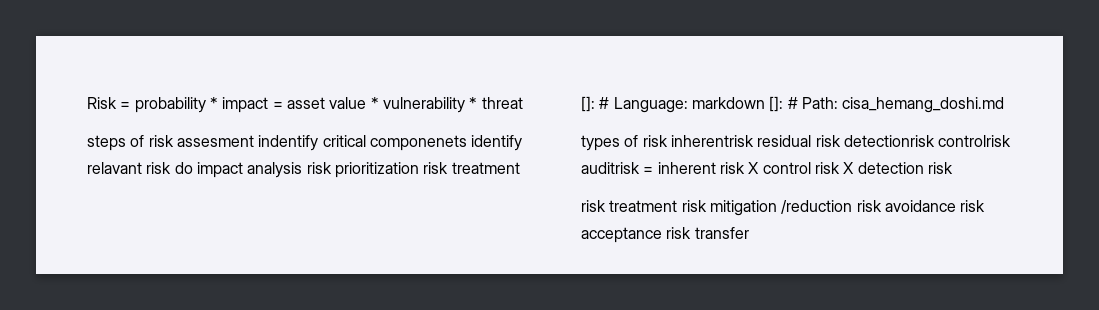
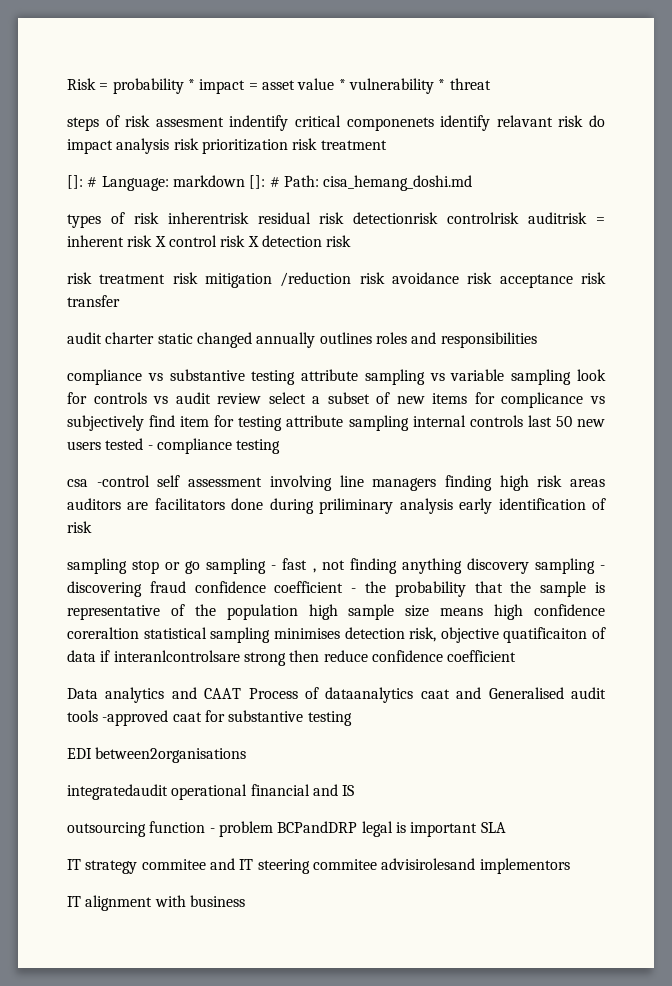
(749, 233) none -> [67,332,537,348] [67,369,606,385] [67,392,606,408] [67,415,605,431] [67,438,281,454] [67,475,605,491] [67,498,607,514] [67,521,92,533] [67,558,606,574] [67,581,605,597] [67,604,606,620] [67,627,606,643] [67,650,517,666] [67,687,606,703] [67,710,352,726] [67,747,247,763] [67,784,355,800] [67,821,506,837] [67,858,570,874] [67,895,245,911] // audit charter static changed annually outlines roles and responsibilities // compliance vs substantive testing attribute sampling vs variable sampling look for controls vs audit review select a subset of new items for complicance vs subjectively find item for testing attribute sampling internal controls last 50 new users tested - compliance testing // csa -control self assessment involving line managers finding high risk areas auditors are facilitators done during priliminary analysis early identification of risk // sampling stop or go sampling - fast , not finding anything discovery sampling - discovering fraud confidence coefficient - the probability that the sample is representative of the population high sample size means high confidence coreraltion statistical sampling minimises detection risk, objective quatificaiton of data if interanlcontrolsare strong then reduce confidence coefficient // Data analytics and CAAT Process of dataanalytics caat and Generalised audit tools -approved caat for substantive testing // EDI between2organisations // integratedaudit operational financial and IS // outsourcing function - problem BCPandDRP legal is important SLA // IT strategy commitee and IT steering commitee advisirolesand implementors // IT alignment with business

